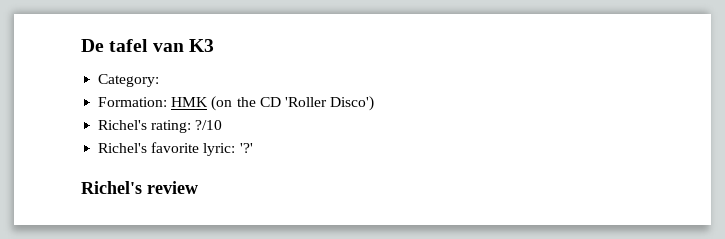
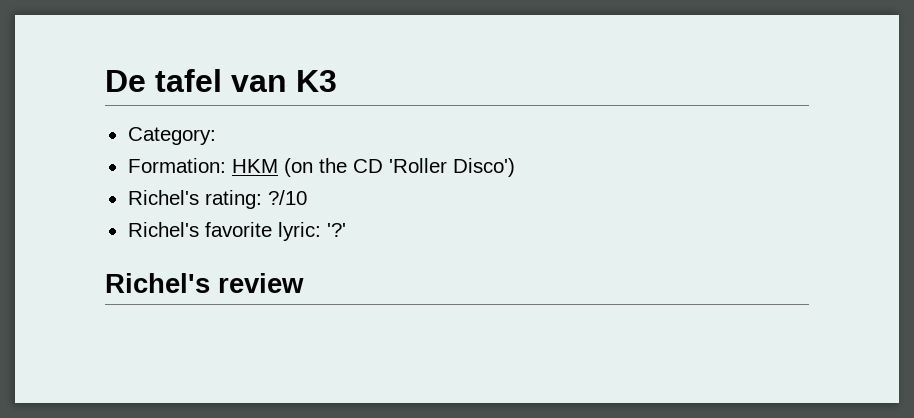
[171,97,209,107] HMK -> [231,159,278,173] HKM

